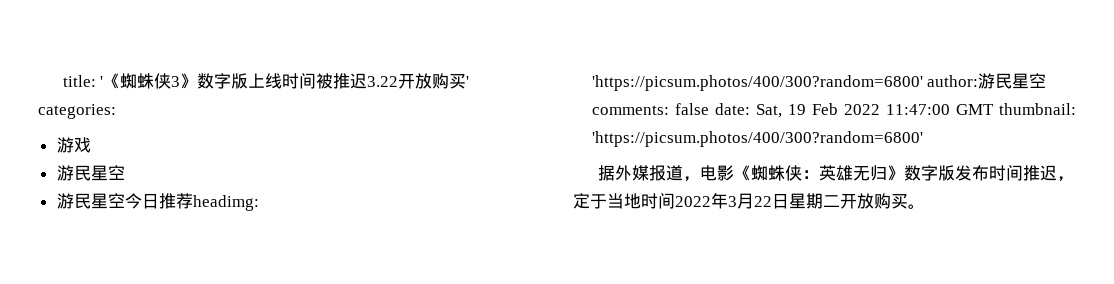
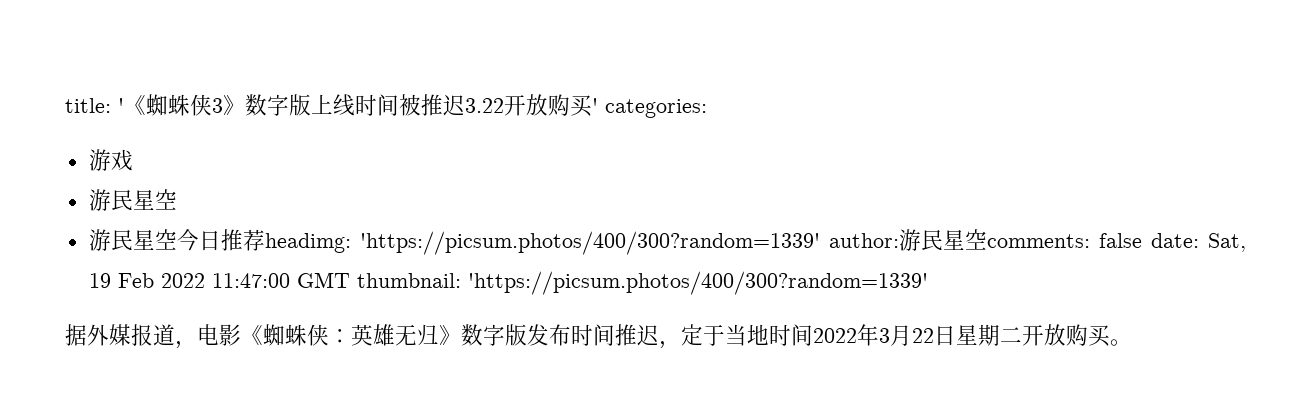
[591,75,923,91] 'https://picsum.photos/400/300?random=6800' -> [359,231,820,255] 'https://picsum.photos/400/300?random=1339'
[591,131,923,147] 'https://picsum.photos/400/300?random=6800' -> [467,271,928,295] 'https://picsum.photos/400/300?random=1339'

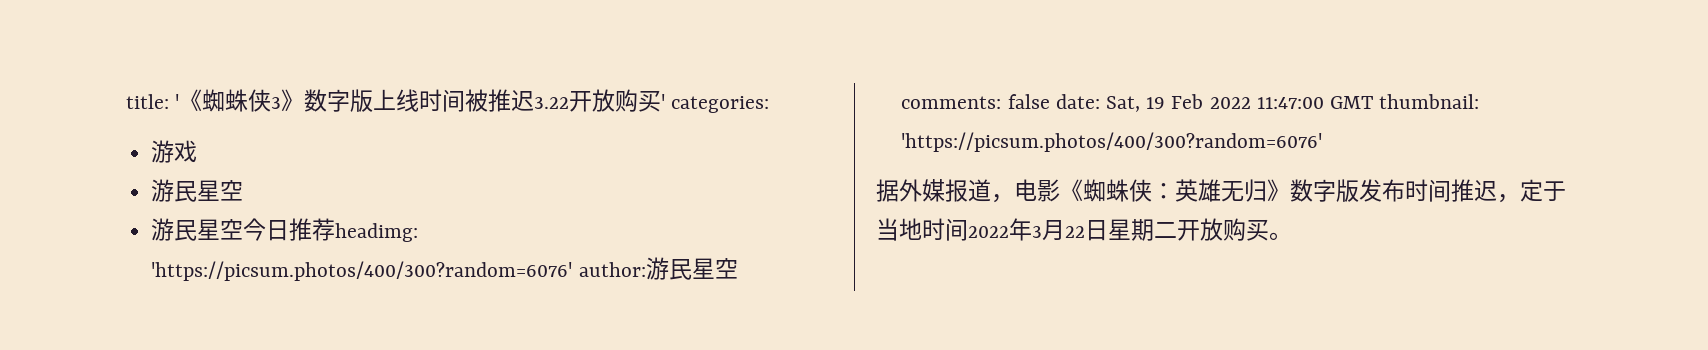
[359,231,820,255] 'https://picsum.photos/400/300?random=1339' -> [151,261,573,281] 'https://picsum.photos/400/300?random=6076'
[467,271,928,295] 'https://picsum.photos/400/300?random=1339' -> [901,132,1323,152] 'https://picsum.photos/400/300?random=6076'

